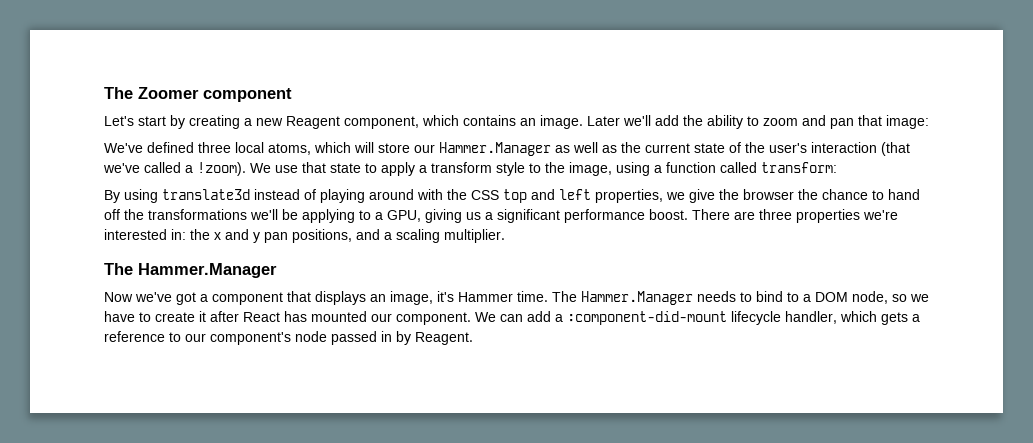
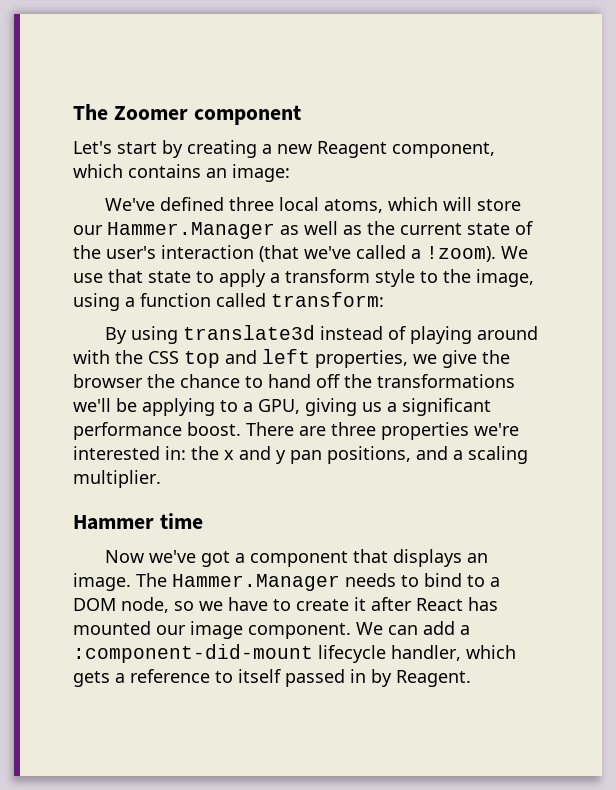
[540,115,882,129] image. Later we'll add the ability to zoom and pan that -> (227, 173) none
[104,263,277,278] The Hammer.Manager -> [73,513,203,530] Hammer time
[390,291,548,305] image, it's Hammer time. -> [73,573,131,591] image.
(392, 317) none -> [190,621,243,639] image
[185,331,327,345] our component's node -> [238,669,281,683] itself

